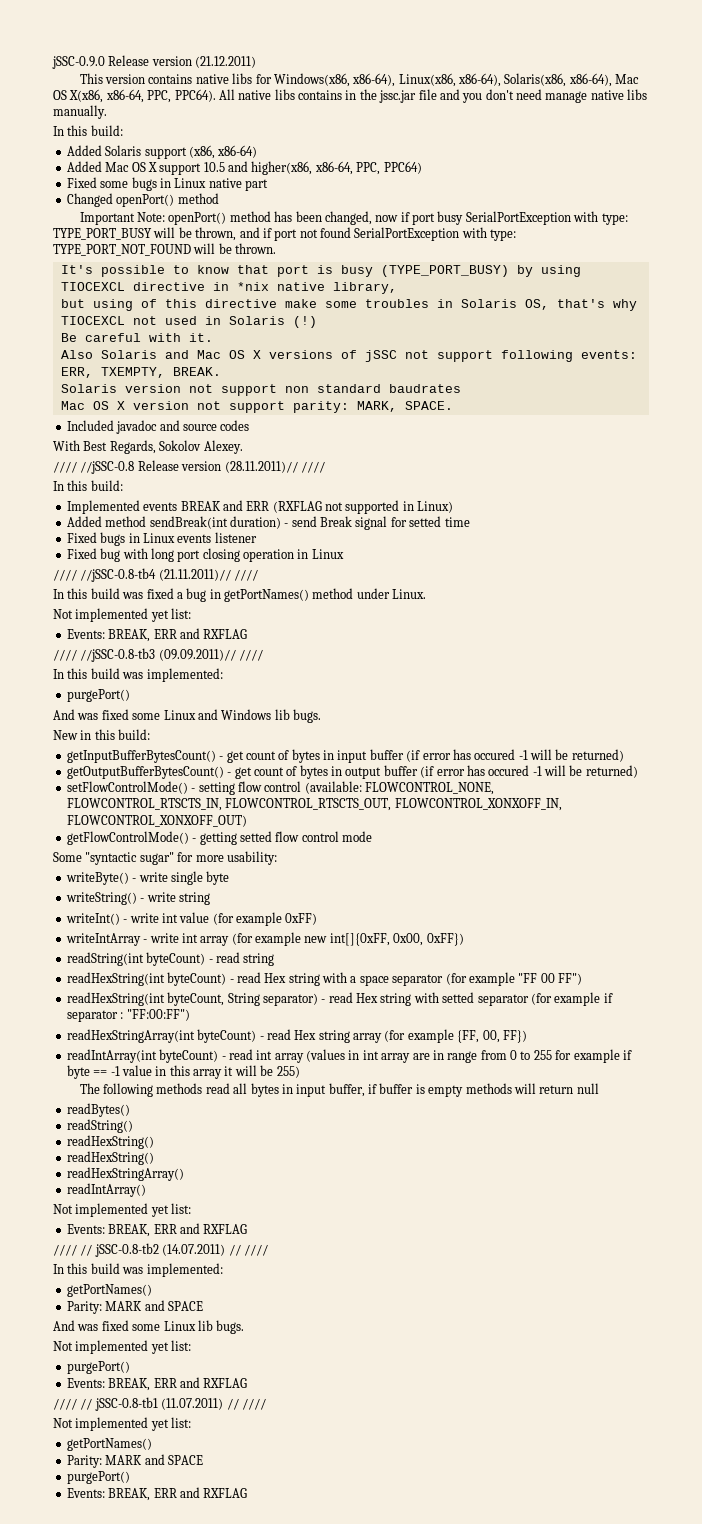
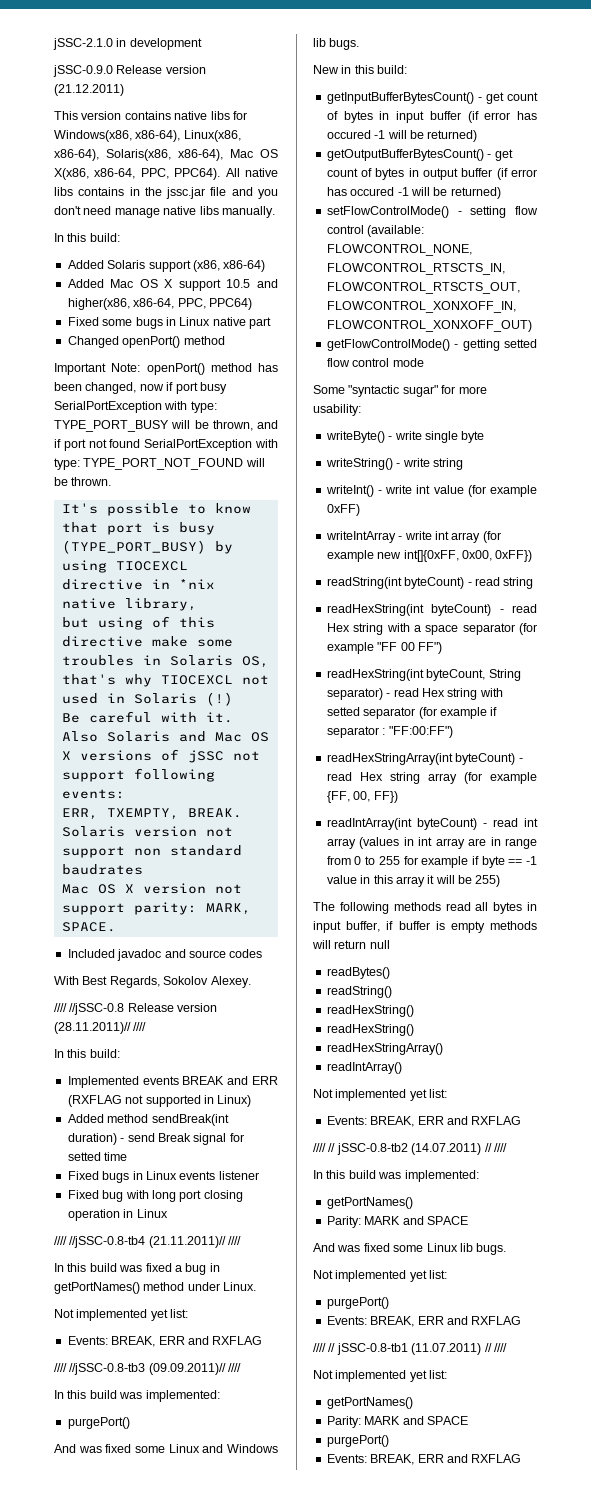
(52, 62) none -> [53,38,202,50] jSSC-2.1.0 in development //

